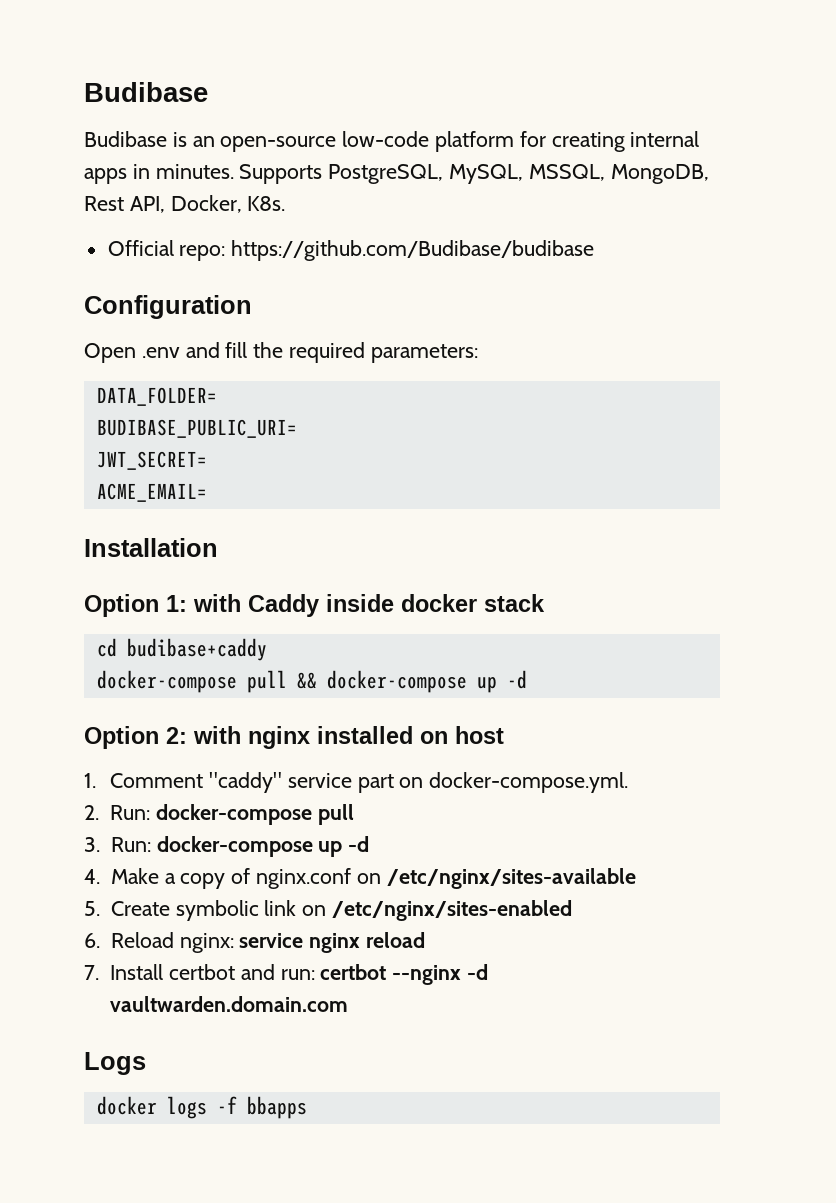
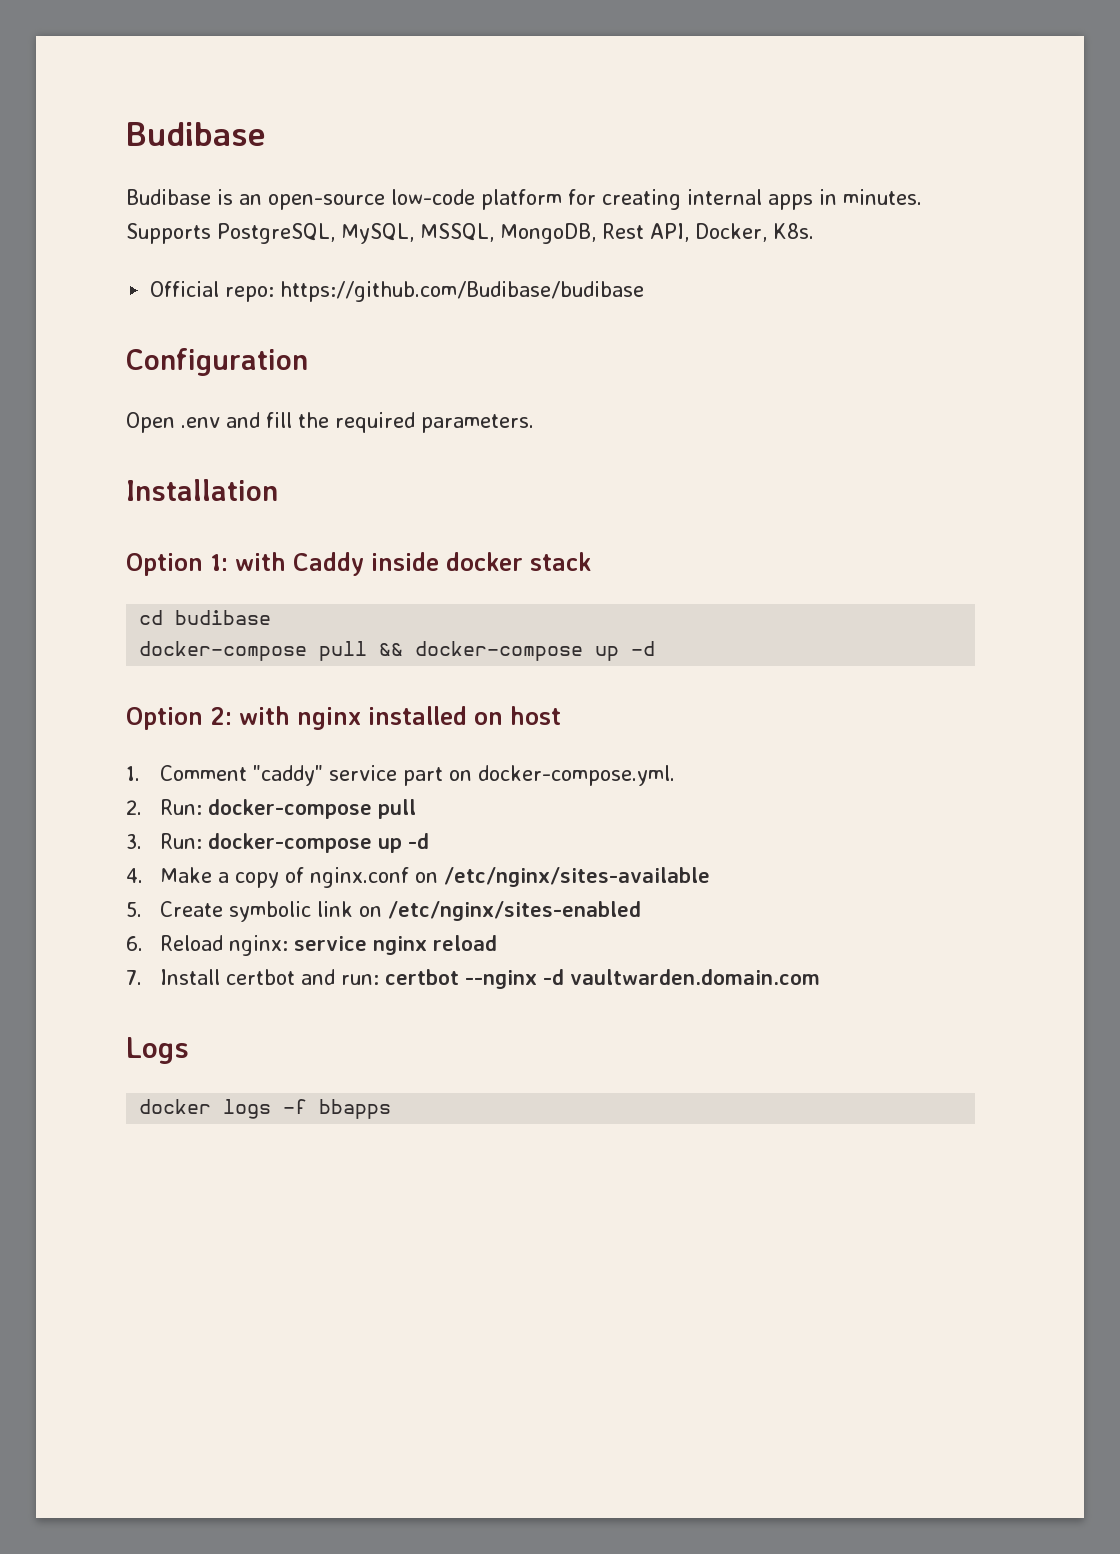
[370,344,478,363] [96,387,217,406] [96,419,297,438] [96,451,207,470] [96,483,207,502] parameters: // DATA_FOLDER= // BUDIBASE_PUBLIC_URI= // JWT_SECRET= // ACME_EMAIL= -> [421,414,534,433] parameters.
[126,638,267,661] budibase+caddy -> [175,610,272,625] budibase

